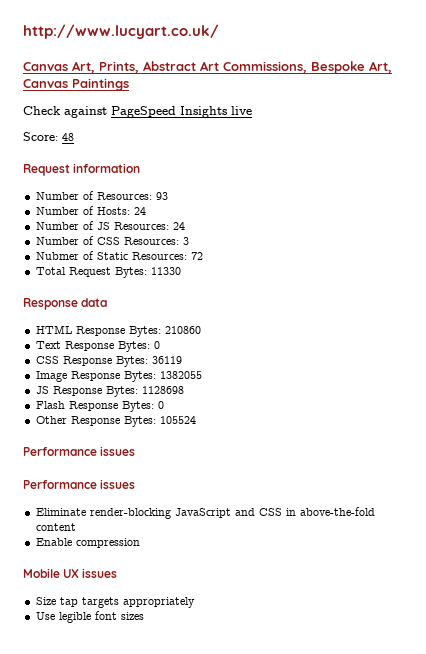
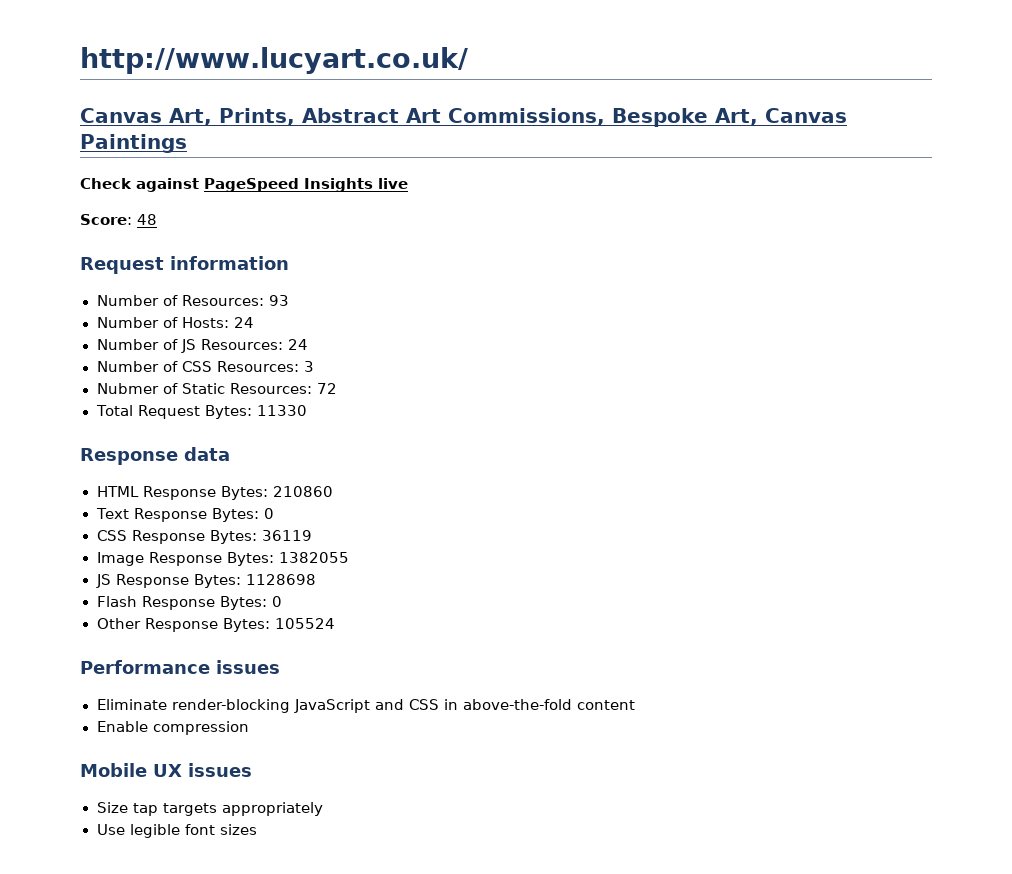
[23,479,136,489] // Performance issues -> (280, 667) none

